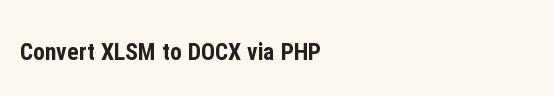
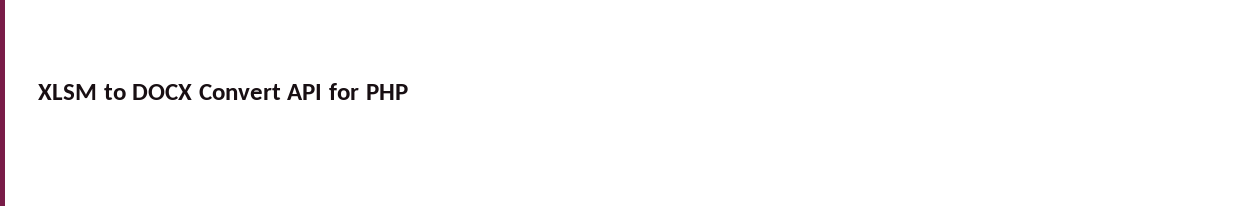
[20,43,95,60] Convert -> (38, 92) none
[247,42,275,60] via -> [198,83,360,100] Convert API for

